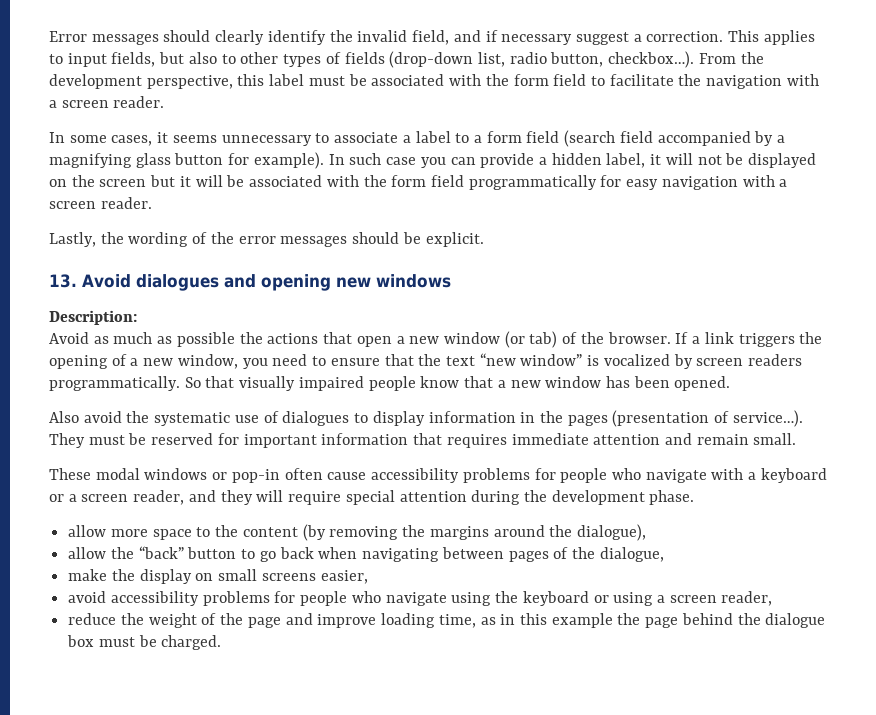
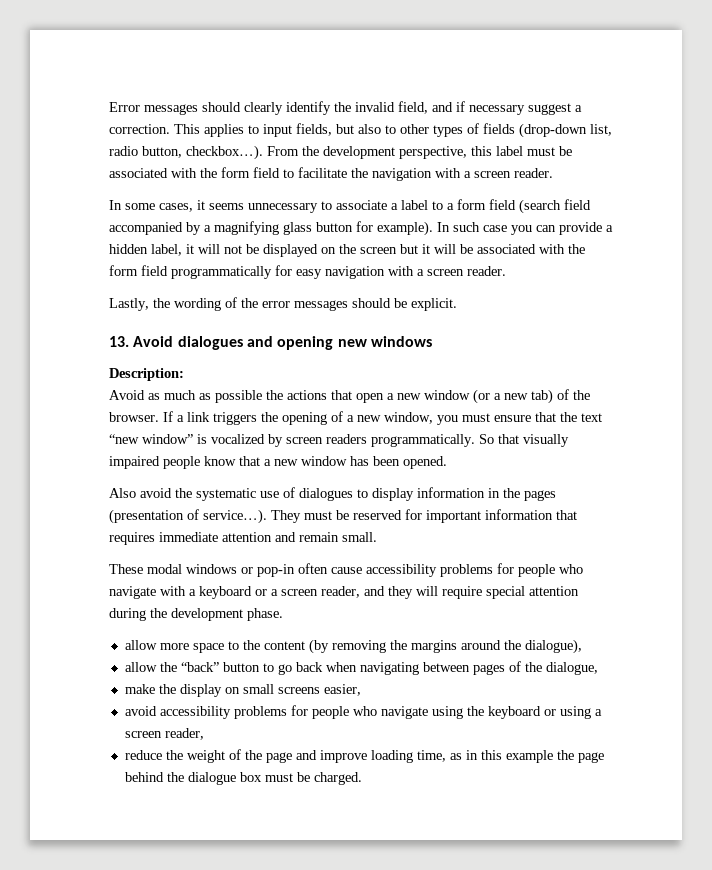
(525, 339) none -> [494,393,528,400] a new
[272,354,327,366] need to -> [462,413,490,422] must

